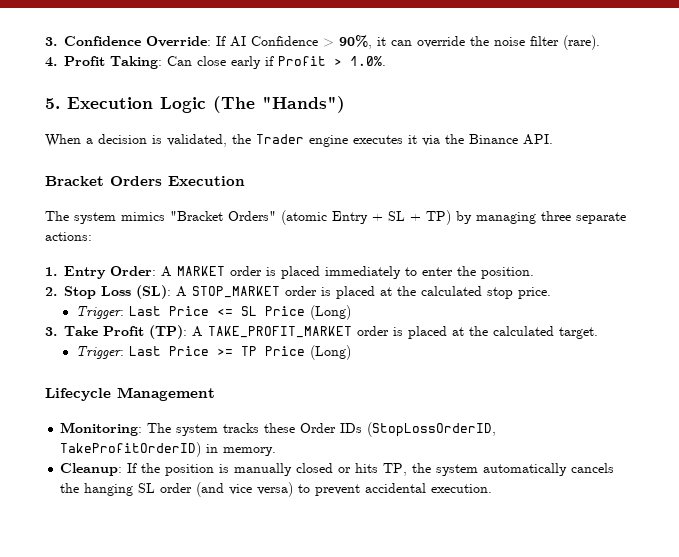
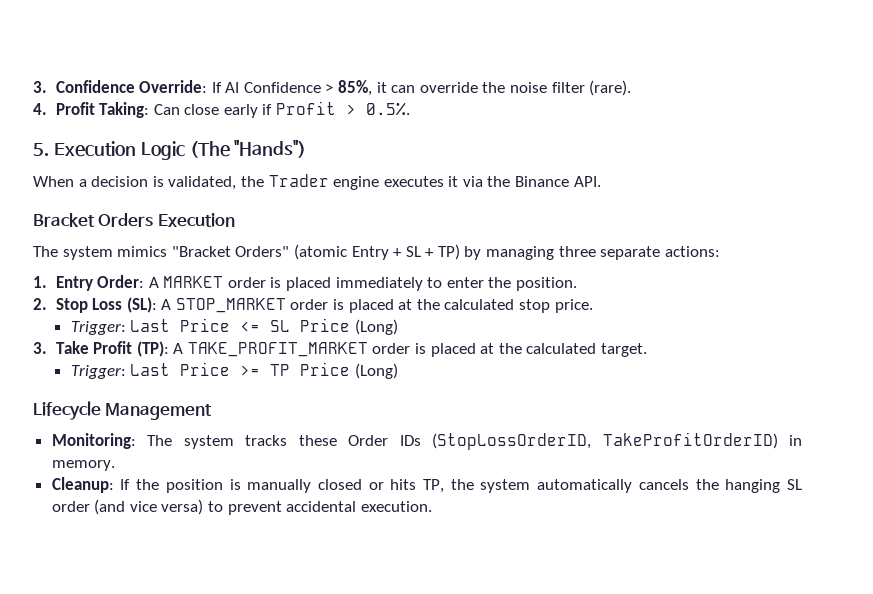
[339,35,372,49] 90%, -> [338,80,373,96] 85%,
[350,56,386,66] 1.0%. -> [366,102,411,116] 0.5%.

